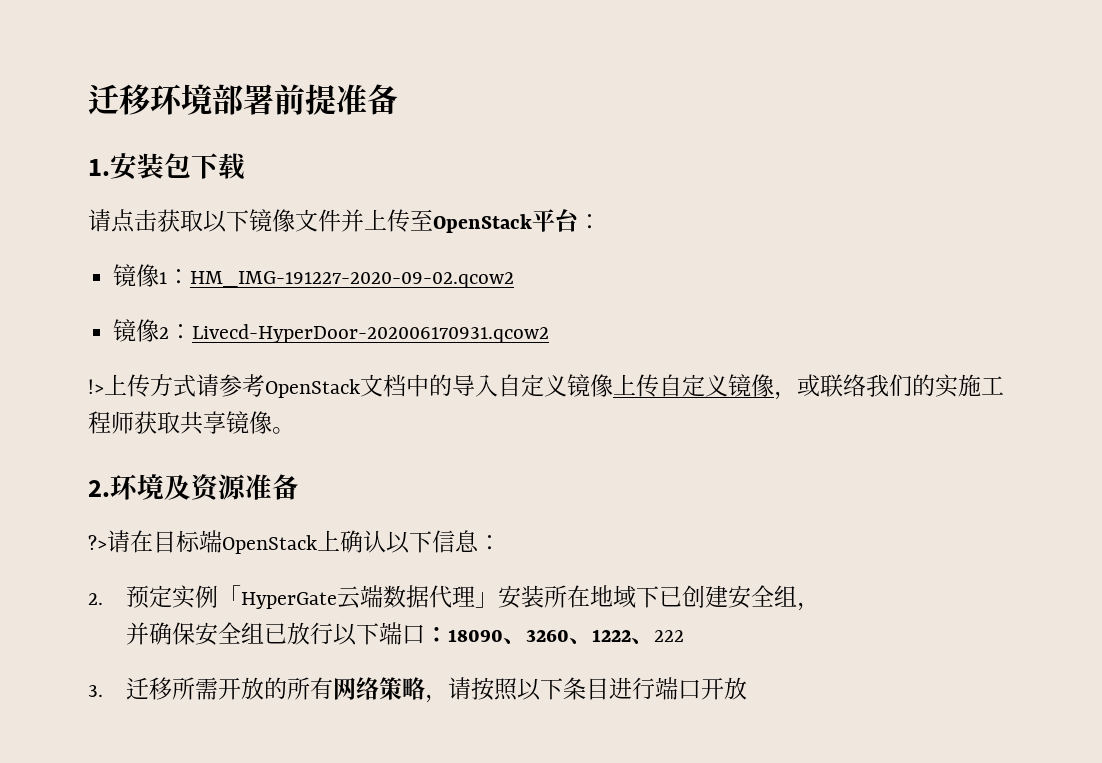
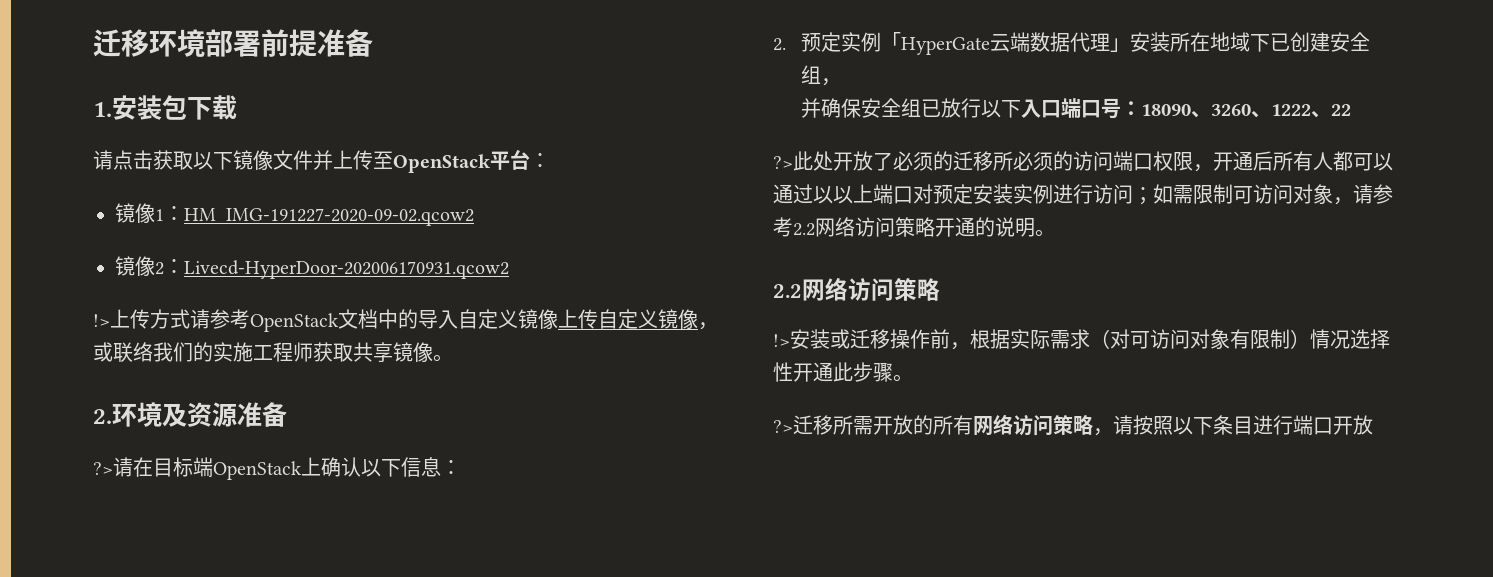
[378,622,425,645] 端口 -> [1021,98,1122,119] 入口端口号
[653,630,684,642] [88,685,103,697] 222 // 3. -> [1331,104,1352,116] [773,151,1393,172] [773,184,1393,205] [773,217,1055,237] [773,277,940,301] [773,329,1390,350] [773,362,913,382] [773,420,793,433] 22 // ?>此处开放了必须的迁移所必须的访问端口权限，开通后所有人都可以通过以以上端口对预定安装实例进行访问；如需限制可访问对象，请参考2.2网络访问策略开通的说明。 // 2.2网络访问策略 // !>安装或迁移操作前，根据实际需求（对可访问对象有限制）情况选择性开通此步骤。 // ?>
(379, 688) none -> [1013,415,1053,436] 访问

